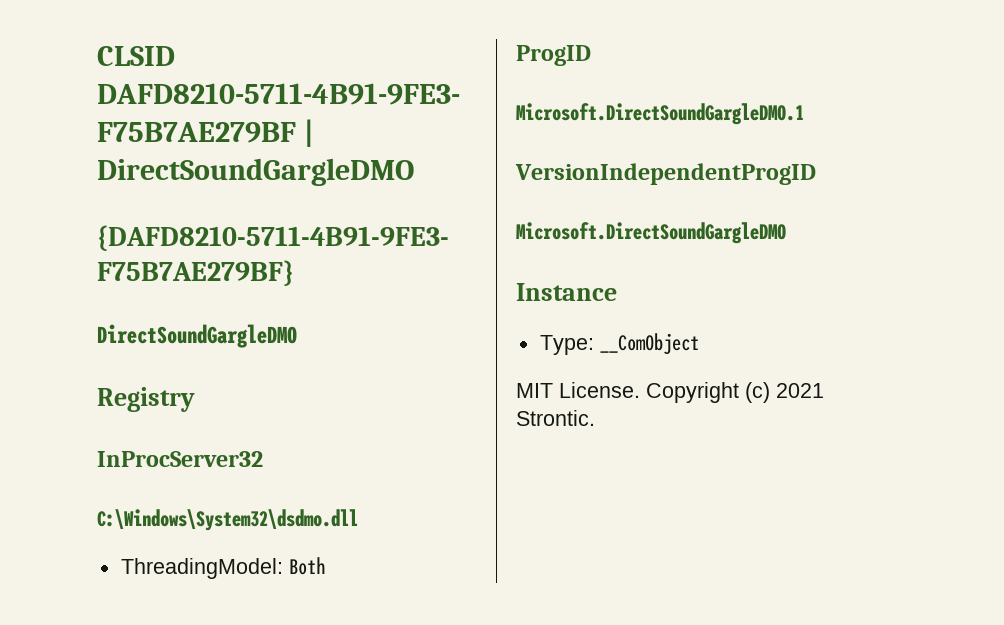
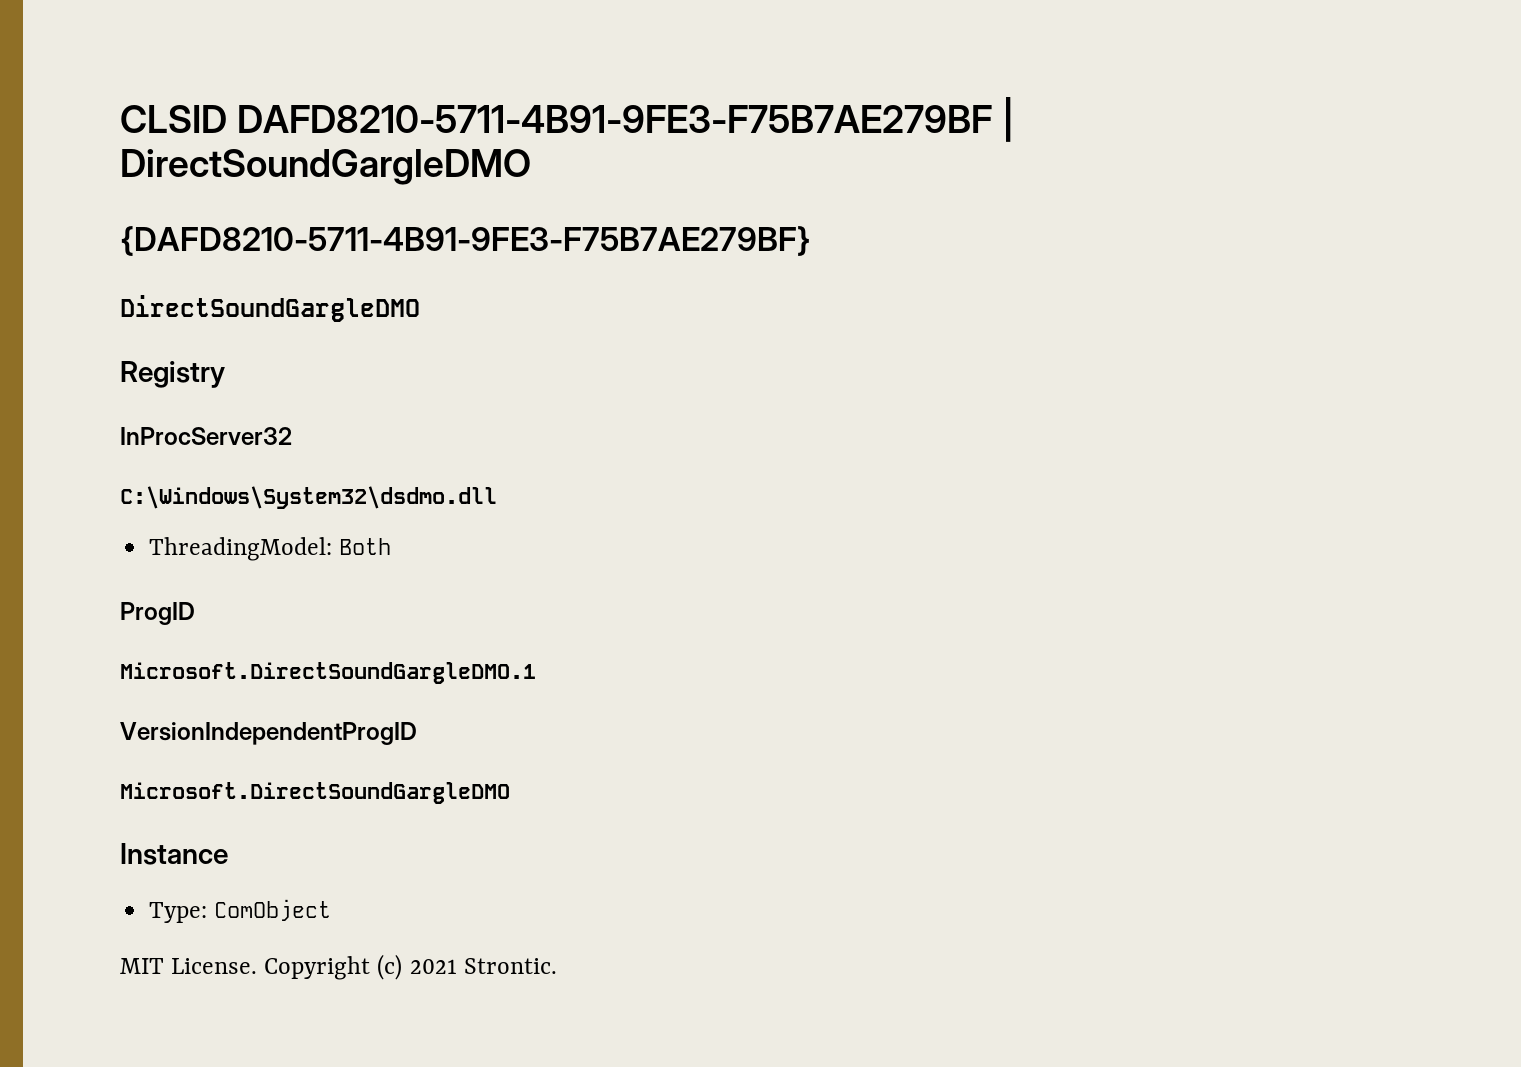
[599,333,699,355] __ComObject -> [214,899,332,921] ComObject

